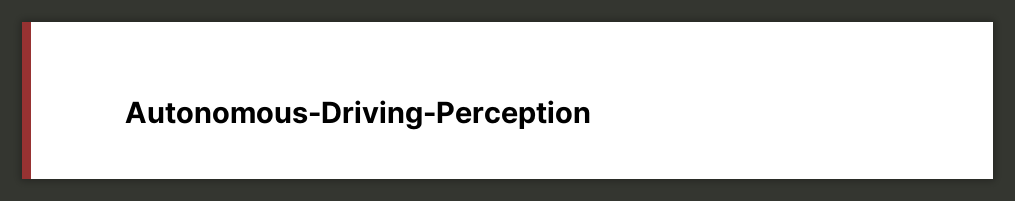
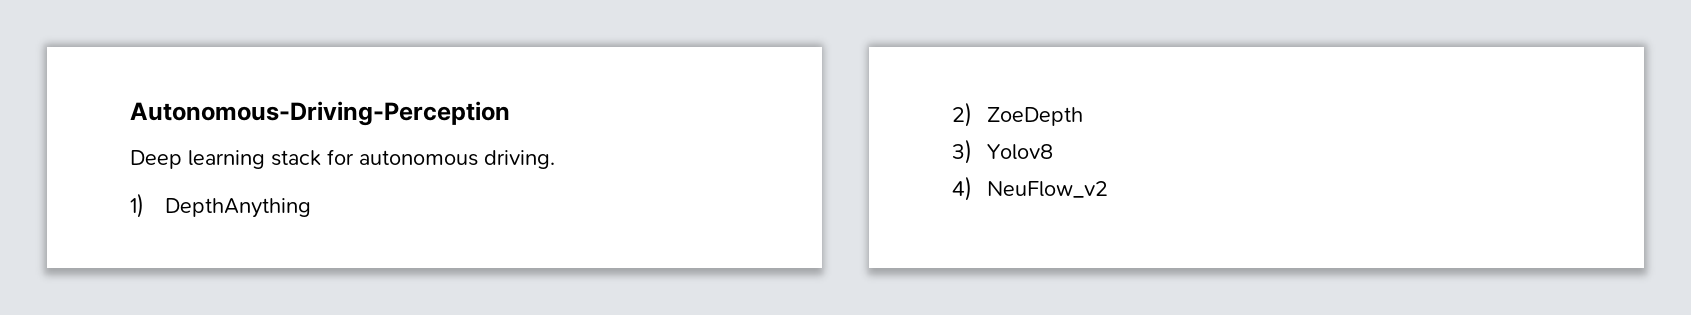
(591, 115) none -> [130,149,555,169] [130,193,311,218] [952,102,1083,127] [952,139,1053,164] [952,176,1108,201] // Deep learning stack for autonomous driving. // 1) DepthAnything // 2) ZoeDepth // 3) Yolov8 // 4) NeuFlow_v2

